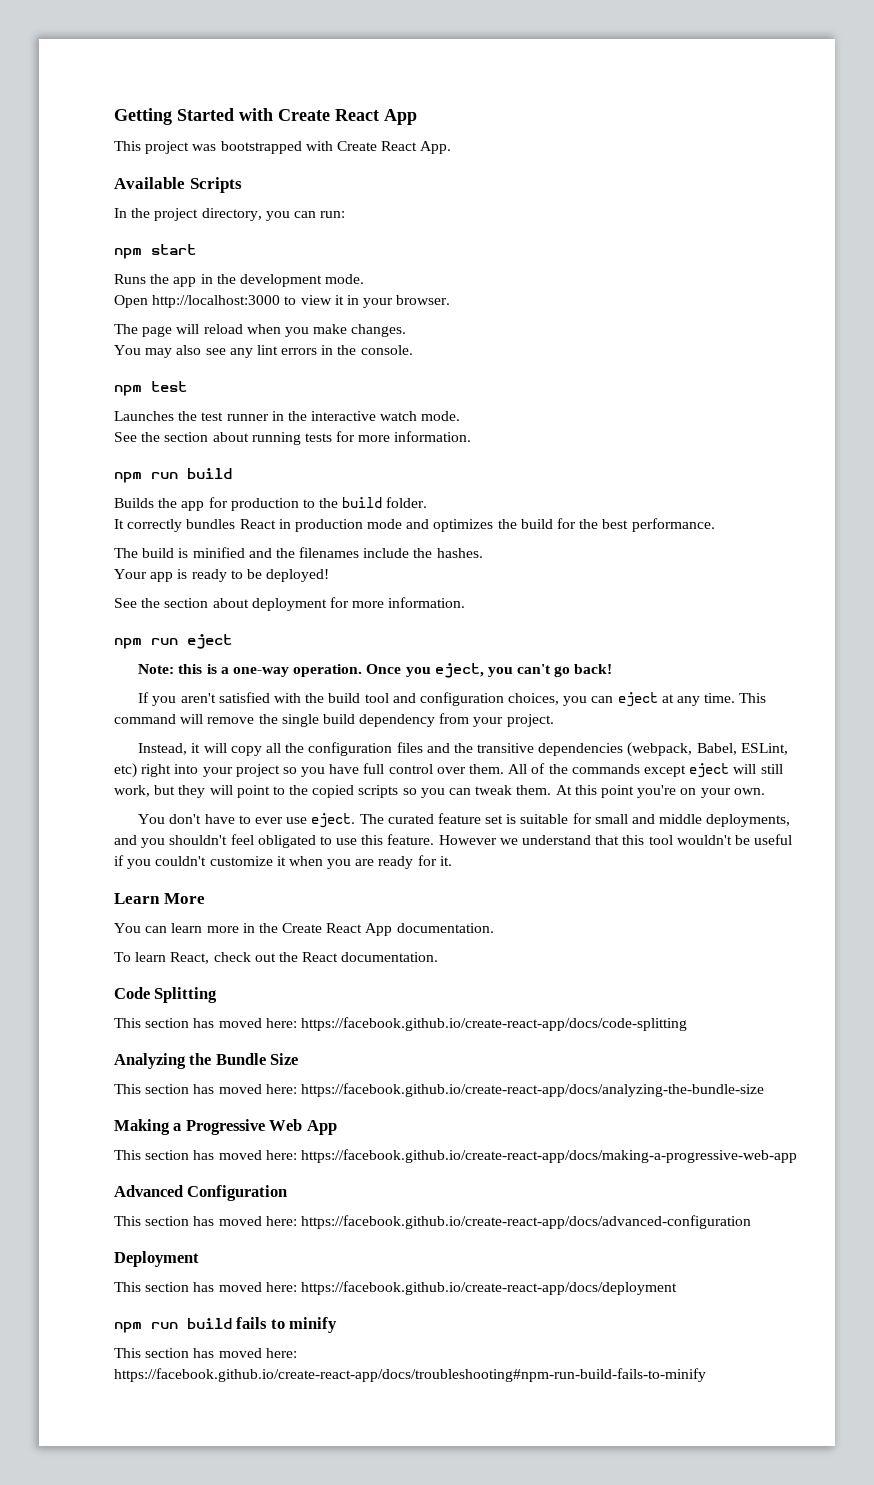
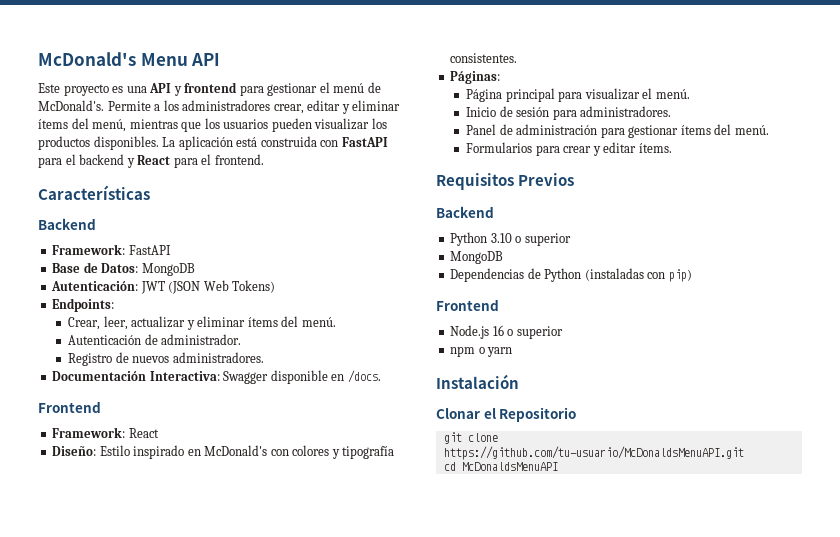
[114,108,417,125] [114,141,452,154] [114,177,242,193] [114,208,346,221] [114,244,196,259] [114,274,365,287] [114,295,451,308] [114,324,407,337] [114,345,413,358] [114,381,187,396] [114,411,461,421] [114,431,472,445] [114,468,232,483] [114,497,428,511] [114,518,715,532] [114,547,483,558] [114,569,330,582] [114,597,466,611] [114,634,232,649] [138,663,613,678] [138,692,767,707] [114,713,554,727] [138,742,788,757] [114,763,783,778] [114,785,765,798] [138,813,791,828] [114,834,793,848] [114,855,452,869] [114,893,205,904] [114,923,494,936] [114,952,439,964] [114,987,218,1003] [114,1017,687,1031] [114,1053,299,1069] [114,1083,764,1097] [114,1119,337,1135] [114,1149,797,1163] [114,1185,288,1201] [114,1215,751,1229] [114,1251,199,1267] [114,1281,677,1295] [114,1317,338,1333] [114,1348,297,1358] [114,1368,706,1382] Getting Started with Create React App // This project was bootstrapped with Create React App. // Available Scripts // In the project directory, you can run: // npm start // Runs the app in the development mode. // Open http://localhost:3000 to view it in your browser. // The page will reload when you make changes. // You may also see any lint errors in the console. // npm test // Launches the test runner in the interactive watch mode. // See the section about running tests for more information. // npm run build // Builds the app for production to the build folder. // It correctly bundles React in production mode and optimizes the build for the best performance. // The build is minified and the filenames include the hashes. // Your app is ready to be deployed! // See the section about deployment for more information. // npm run eject // Note: this is a one-way operation. Once you eject, you can't go back! // If you aren't satisfied with the build tool and configuration choices, you can eject at any time. This command will remove the single build dependency from your project. // Instead, it will copy all the configuration files and the transitive dependencies (webpack, Babel, ESLint, etc) right into your project so you have full control over them. All of the commands except eject will still work, but they will point to the copied scripts so you can tweak them. At this point you're on your own. // You don't have to ever use eject. The curated feature set is suitable for small and middle deployments, and you shouldn't feel obligated to use this feature. However we understand that this tool wouldn't be useful if you couldn't customize it when you are ready for it. // Learn More // You can learn more in the Create React App documentation. // To learn React, check out the React documentation. // Code Splitting // This section has moved here: https://facebook.github.io/create-react-app/docs/code-splitting // Analyzing the Bundle Size // This section has moved here: https://facebook.github.io/create-react-app/docs/analyzing-the-bundle-size // Making a Progressive Web App // This section has moved here: https://facebook.github.io/create-react-app/docs/making-a-progressive-web-app // Advanced Configuration // This section has moved here: https://facebook.github.io/create-react-app/docs/advanced-configuration // Deployment // This section has moved here: https://facebook.github.io/create-react-app/docs/deployment // npm run build fails to minify // This section has moved here: https://facebook.github.io/create-react-app/docs/troubleshooting#npm-run-build-fails-to-minify -> [38,52,221,66] [38,82,381,96] [38,100,401,114] [38,118,387,132] [38,136,388,150] [38,154,264,168] [38,185,150,200] [38,218,96,230] [52,244,171,255] [52,262,195,276] [51,280,276,294] [52,298,115,312] [67,316,336,330] [67,334,242,345] [67,352,264,366] [52,370,381,384] [38,401,101,413] [52,427,159,438] [52,445,395,459] [450,53,518,63] [450,71,501,84] [465,88,690,102] [465,106,672,120] [465,124,769,138] [465,142,672,156] [436,173,575,190] [436,206,494,218] [450,232,571,246] [450,251,504,264] [450,268,692,282] [436,299,499,311] [450,325,563,339] [450,346,513,357] [436,374,519,389] [436,407,577,422] [443,432,498,444] [443,446,744,460] [443,462,558,471] McDonald's Menu API // Este proyecto es una API y frontend para gestionar el menú de McDonald's. Permite a los administradores crear, editar y eliminar ítems del menú, mientras que los usuarios pueden visualizar los productos disponibles. La aplicación está construida con FastAPI para el backend y React para el frontend. // Características // Backend // Framework: FastAPI // Base de Datos: MongoDB // Autenticación: JWT (JSON Web Tokens) // Endpoints: // Crear, leer, actualizar y eliminar ítems del menú. // Autenticación de administrador. // Registro de nuevos administradores. // Documentación Interactiva: Swagger disponible en /docs. // Frontend // Framework: React // Diseño: Estilo inspirado en McDonald's con colores y tipografía consistentes. // Páginas: // Página principal para visualizar el menú. // Inicio de sesión para administradores. // Panel de administración para gestionar ítems del menú. // Formularios para crear y editar ítems. // Requisitos Previos // Backend // Python 3.10 o superior // MongoDB // Dependencias de Python (instaladas con pip) // Frontend // Node.js 16 o superior // npm o yarn // Instalación // Clonar el Repositorio // git clone https://github.com/tu-usuario/McDonaldsMenuAPI.git // cd McDonaldsMenuAPI

